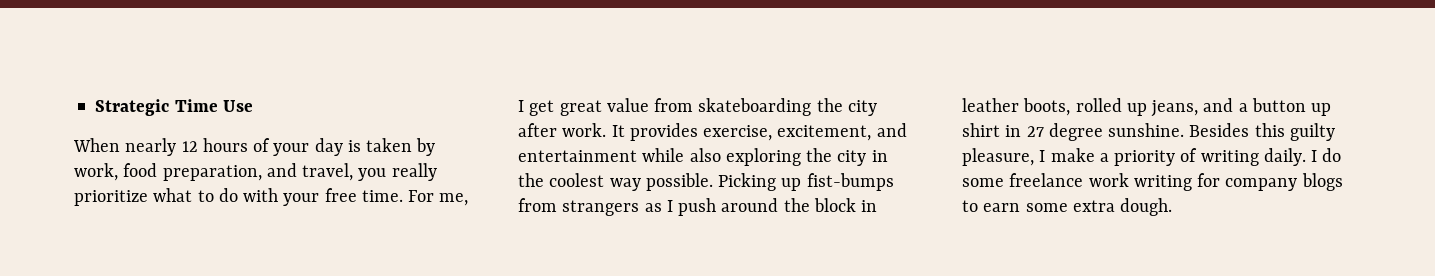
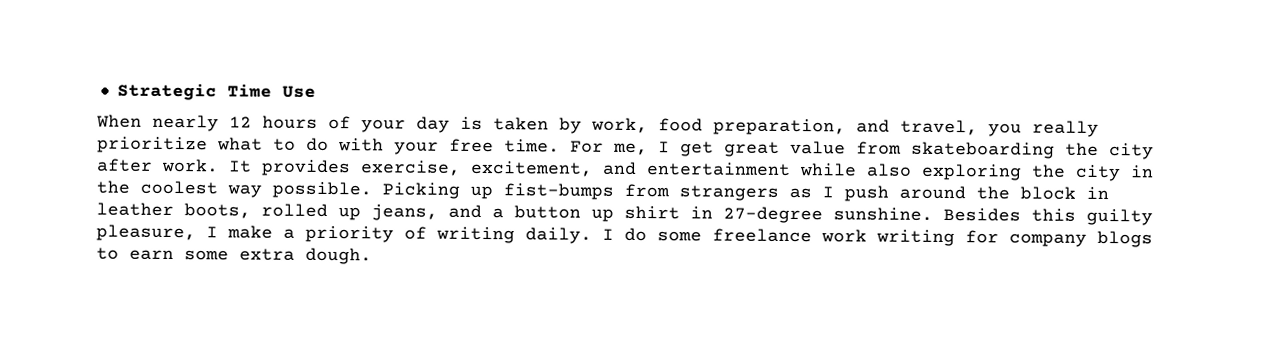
[1026,123,1103,141] 27 degree -> [723,206,823,224] 27-degree

